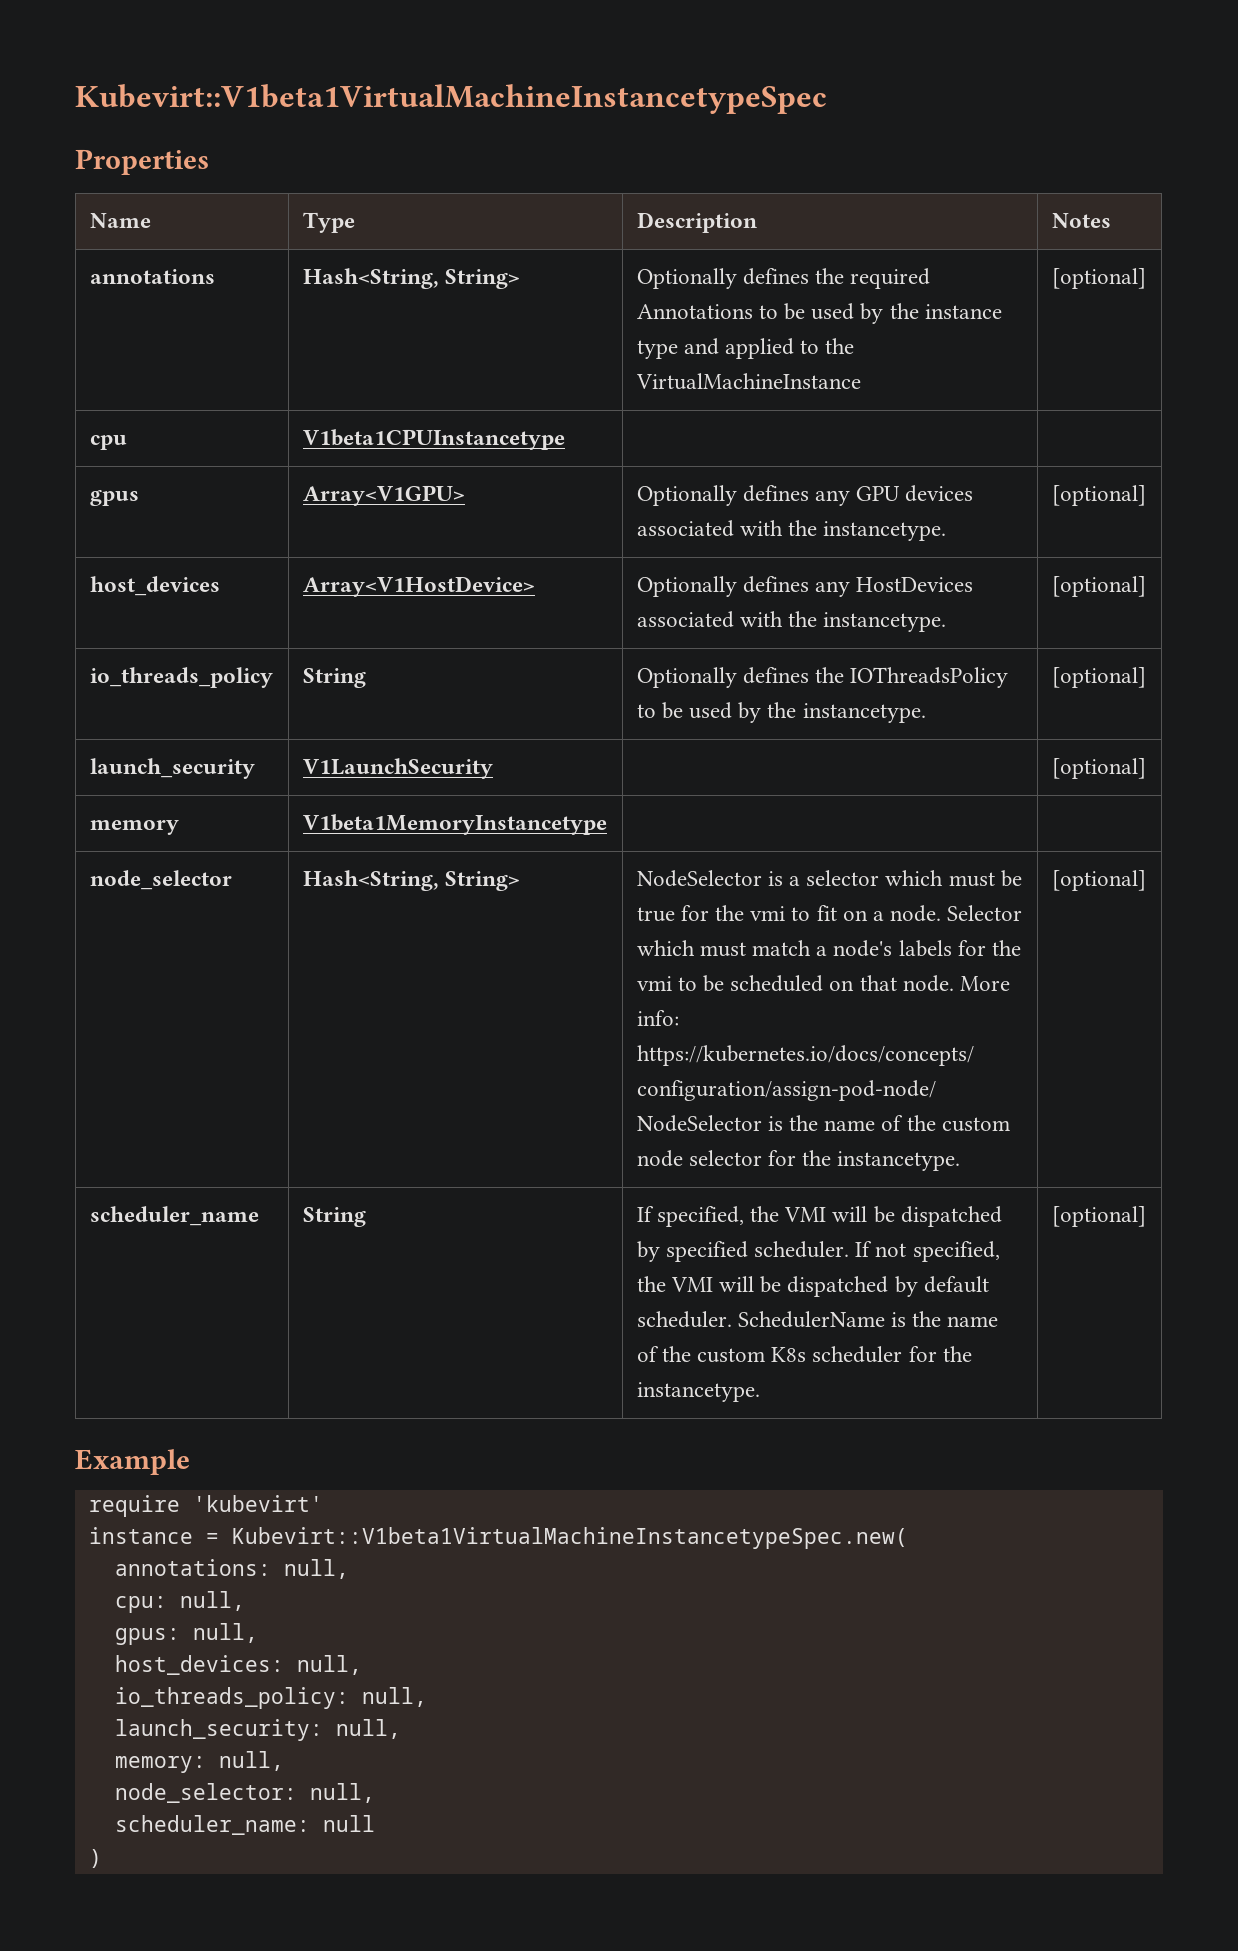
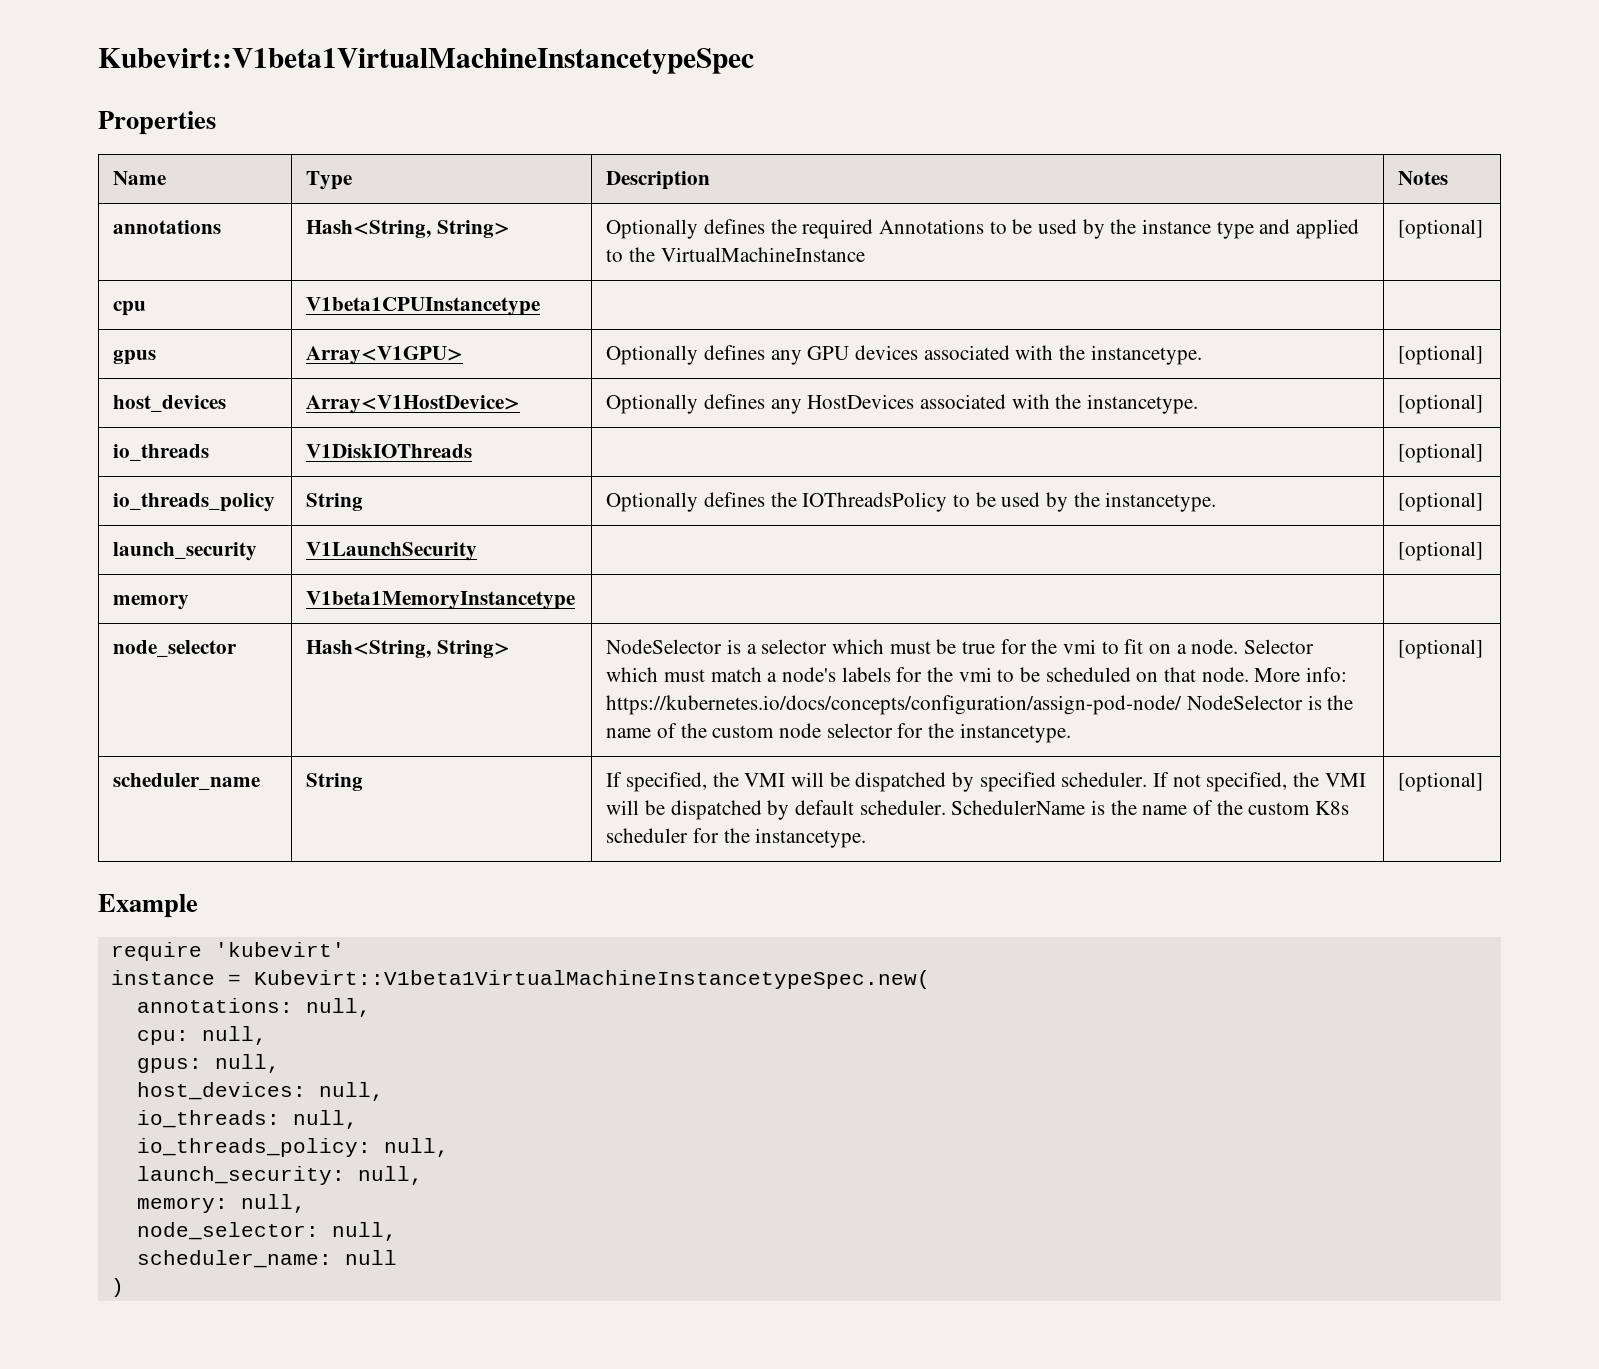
(1146, 586) none -> [113,444,210,461] [306,444,473,458] [1398,443,1484,463] // io_threads | V1DiskIOThreads | | [optional]
(362, 1665) none -> [136,1110,358,1129] // io_threads: null,

